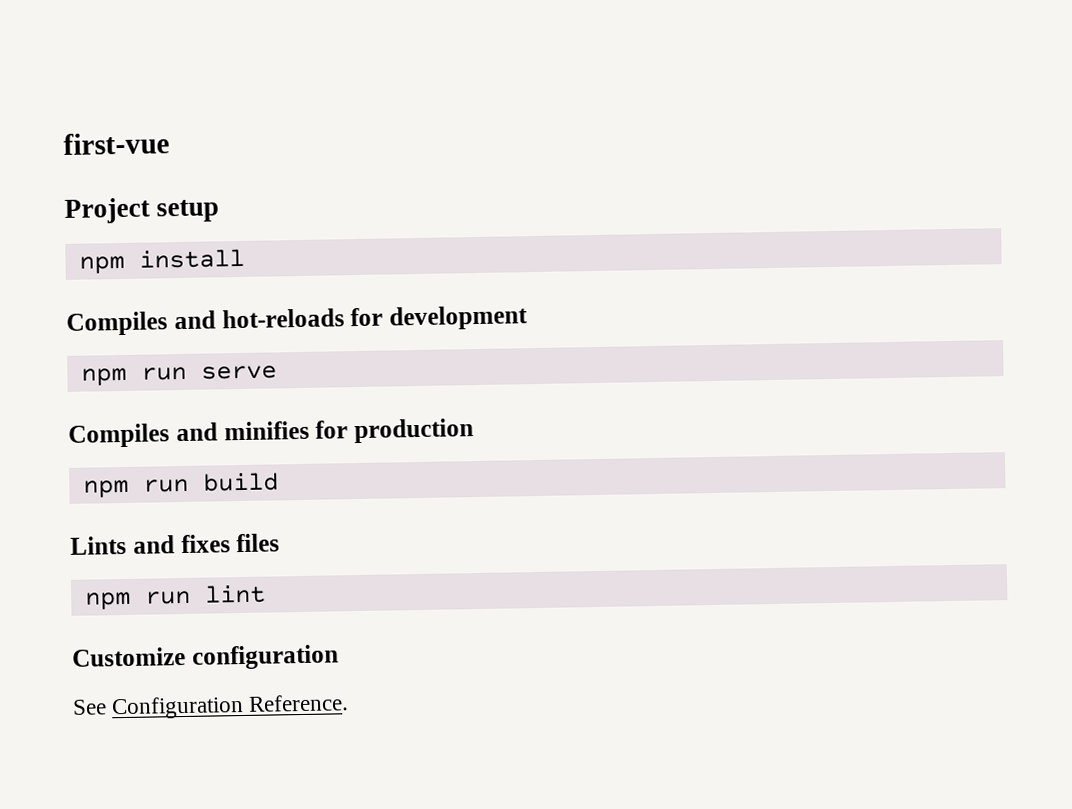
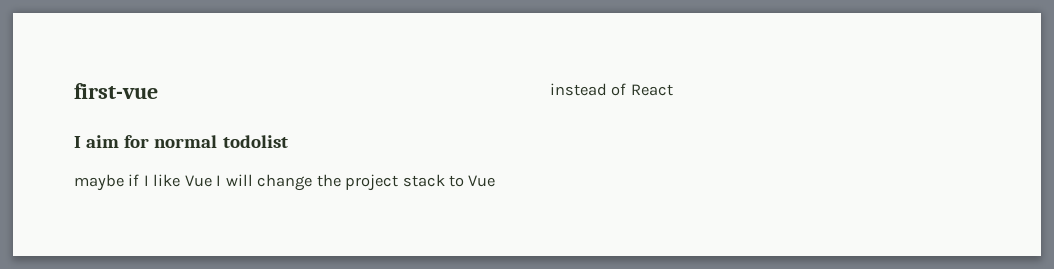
[64,197,220,224] [78,248,245,274] [66,305,528,336] [80,365,277,386] [68,418,474,448] [82,472,279,498] [70,533,281,555] [84,584,266,610] [72,644,339,670] [72,694,350,720] Project setup // npm install // Compiles and hot-reloads for development // npm run serve // Compiles and minifies for production // npm run build // Lints and fixes files // npm run lint // Customize configuration // See Configuration Reference. -> [74,135,288,148] [74,174,496,191] [550,83,673,96] I aim for normal todolist // maybe if I like Vue I will change the project stack to Vue instead of React

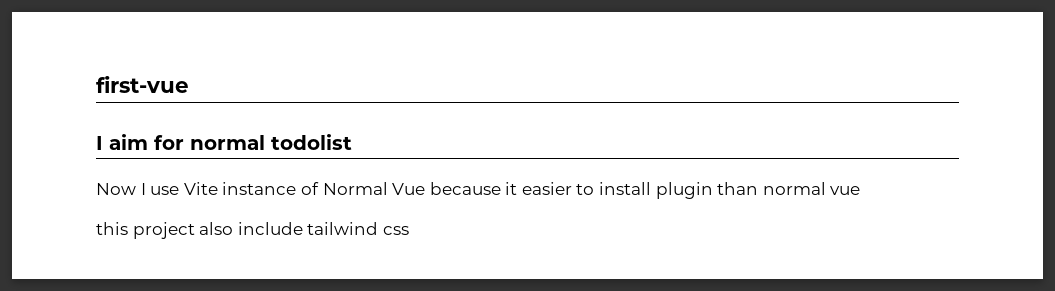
[74,174,496,191] [550,83,673,96] maybe if I like Vue I will change the project stack to Vue instead of React -> [96,182,861,199] [96,222,409,239] Now I use Vite instance of Normal Vue because it easier to install plugin than normal vue // this project also include tailwind css

